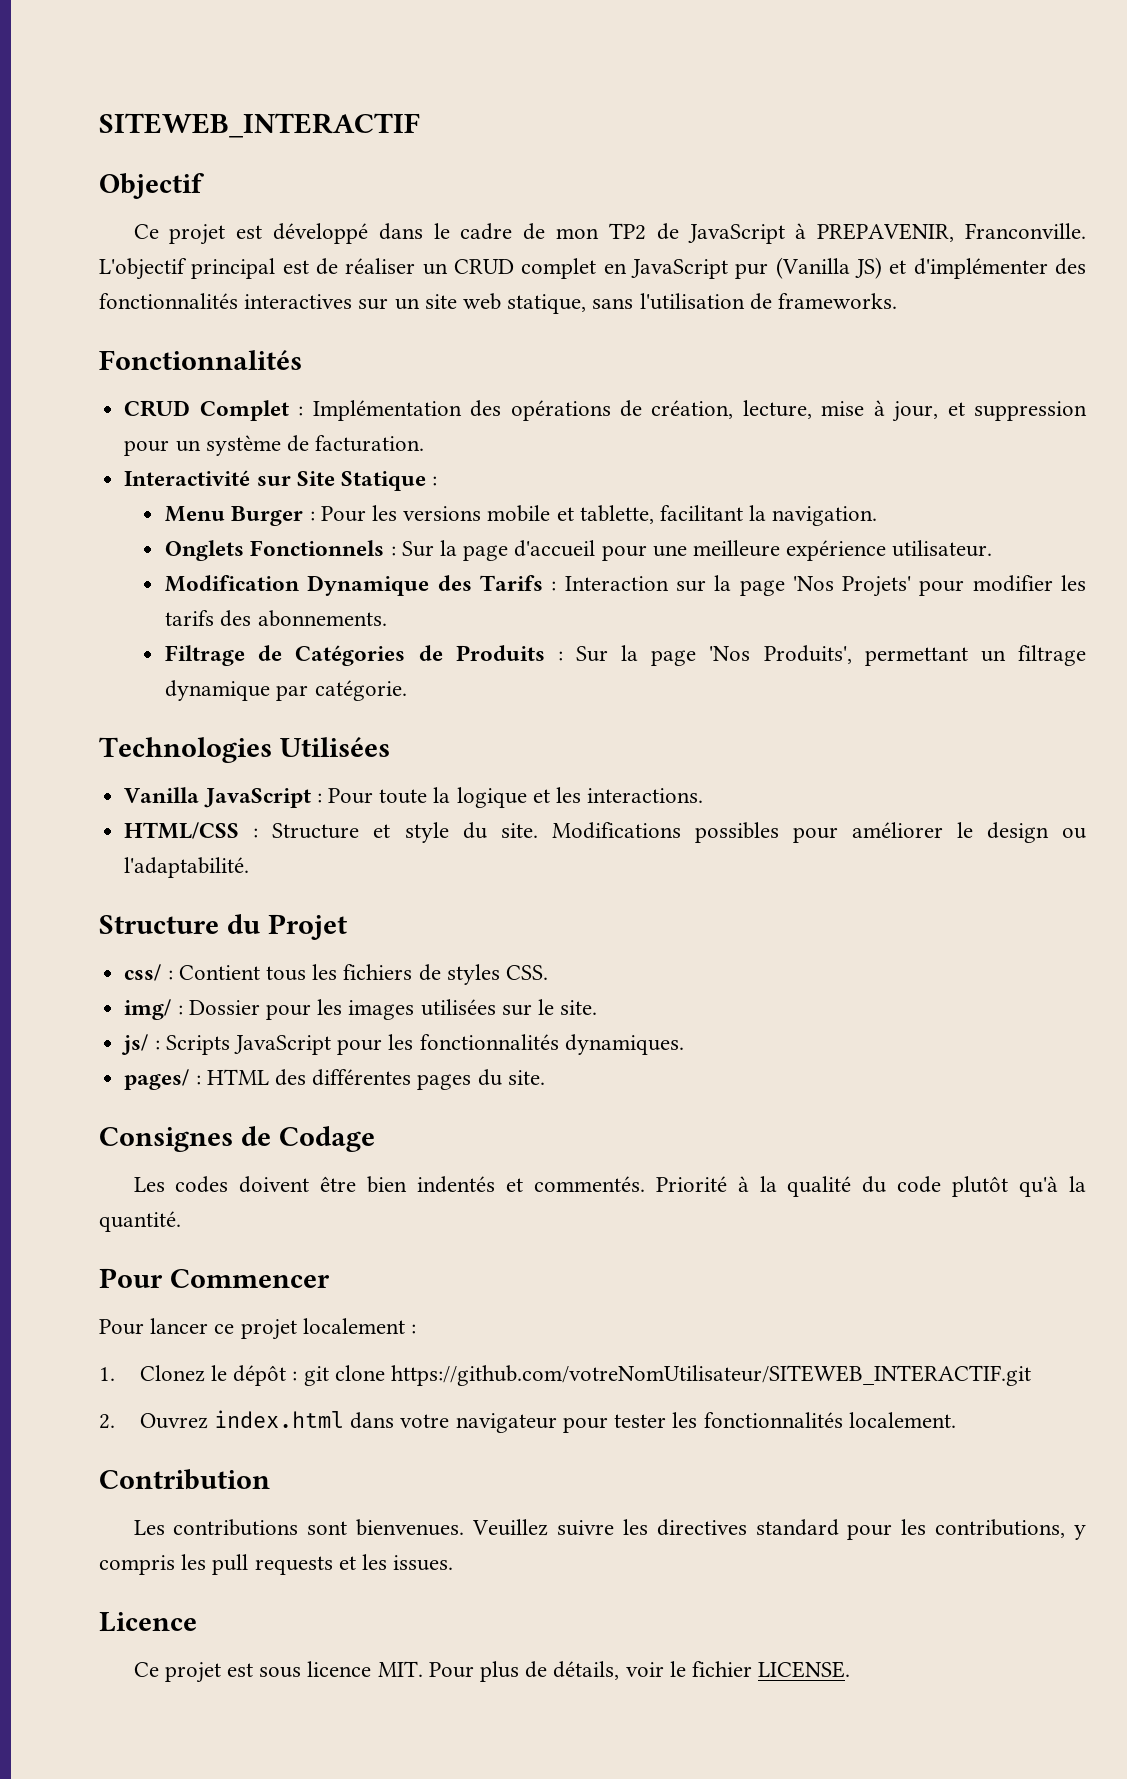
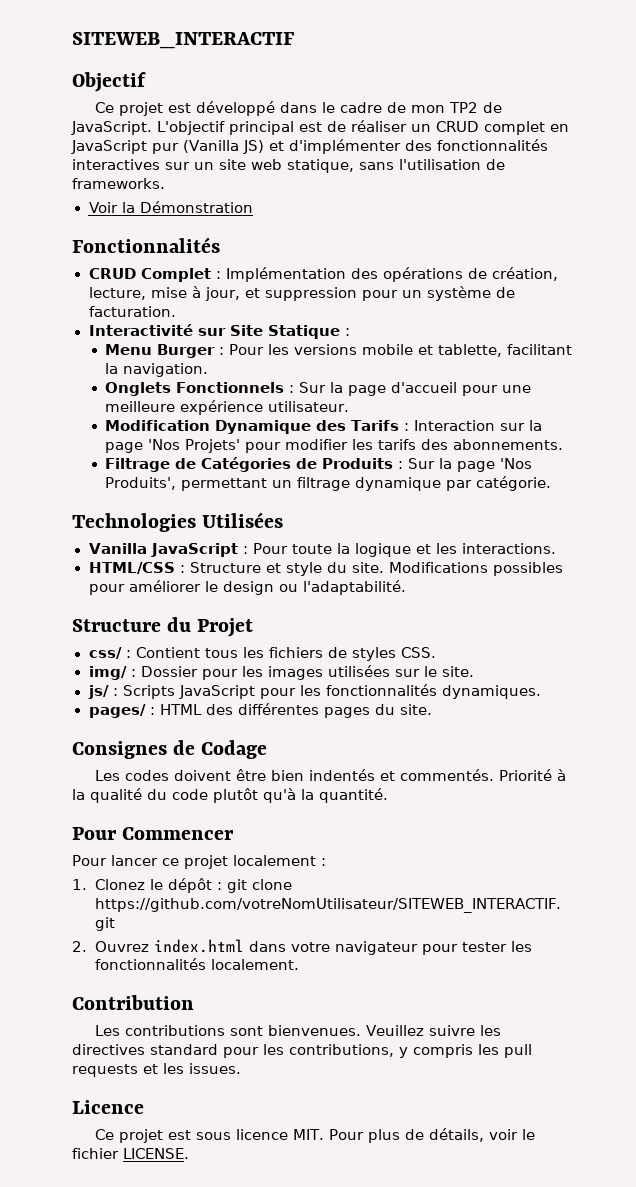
[687,223,1086,244] JavaScript à PREPAVENIR, Franconville. -> [71,121,152,135] JavaScript.
(898, 301) none -> [88,201,254,213] // Voir la Démonstration

